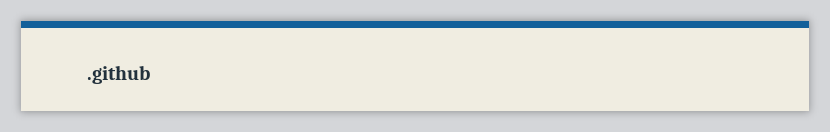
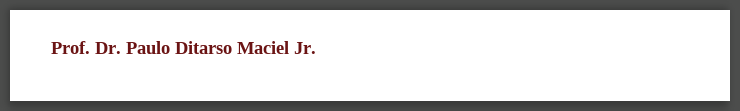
[87,65,150,84] .github -> [51,41,316,54] Prof. Dr. Paulo Ditarso Maciel Jr.

